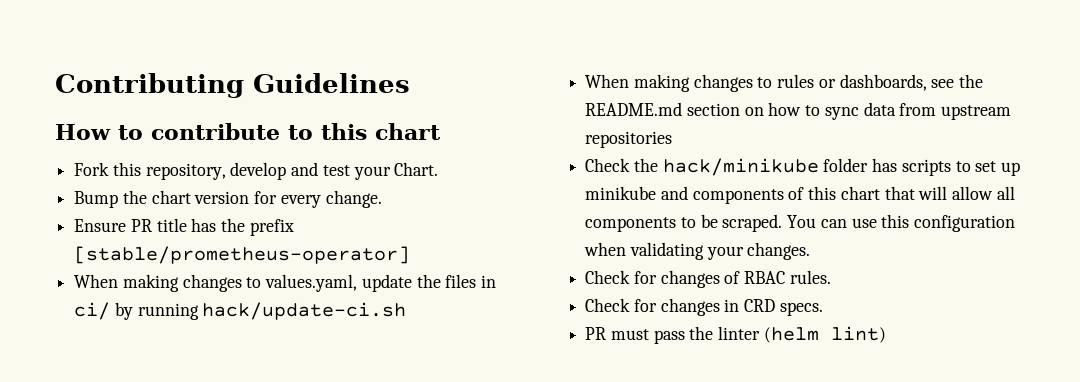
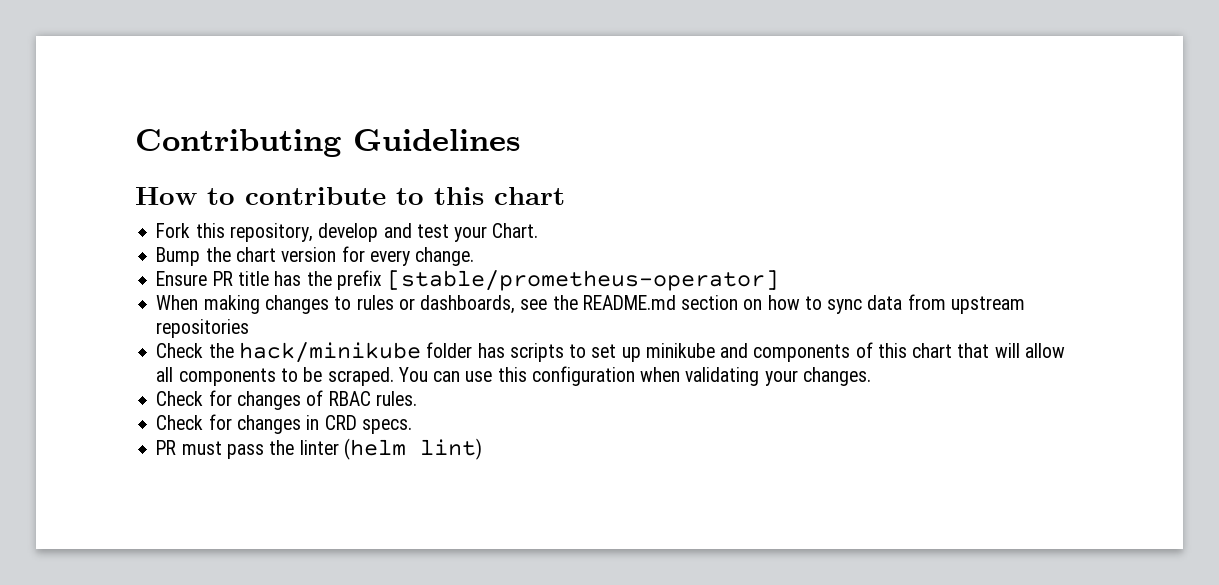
[74,274,497,292] [74,302,407,320] // When making changes to values.yaml, update the files in ci/ by running hack/update-ci.sh -> (780, 280) none

